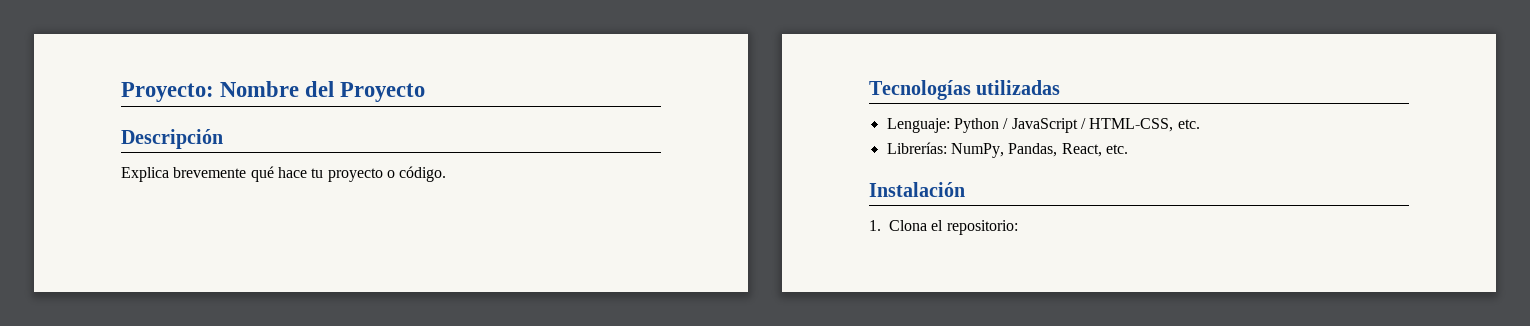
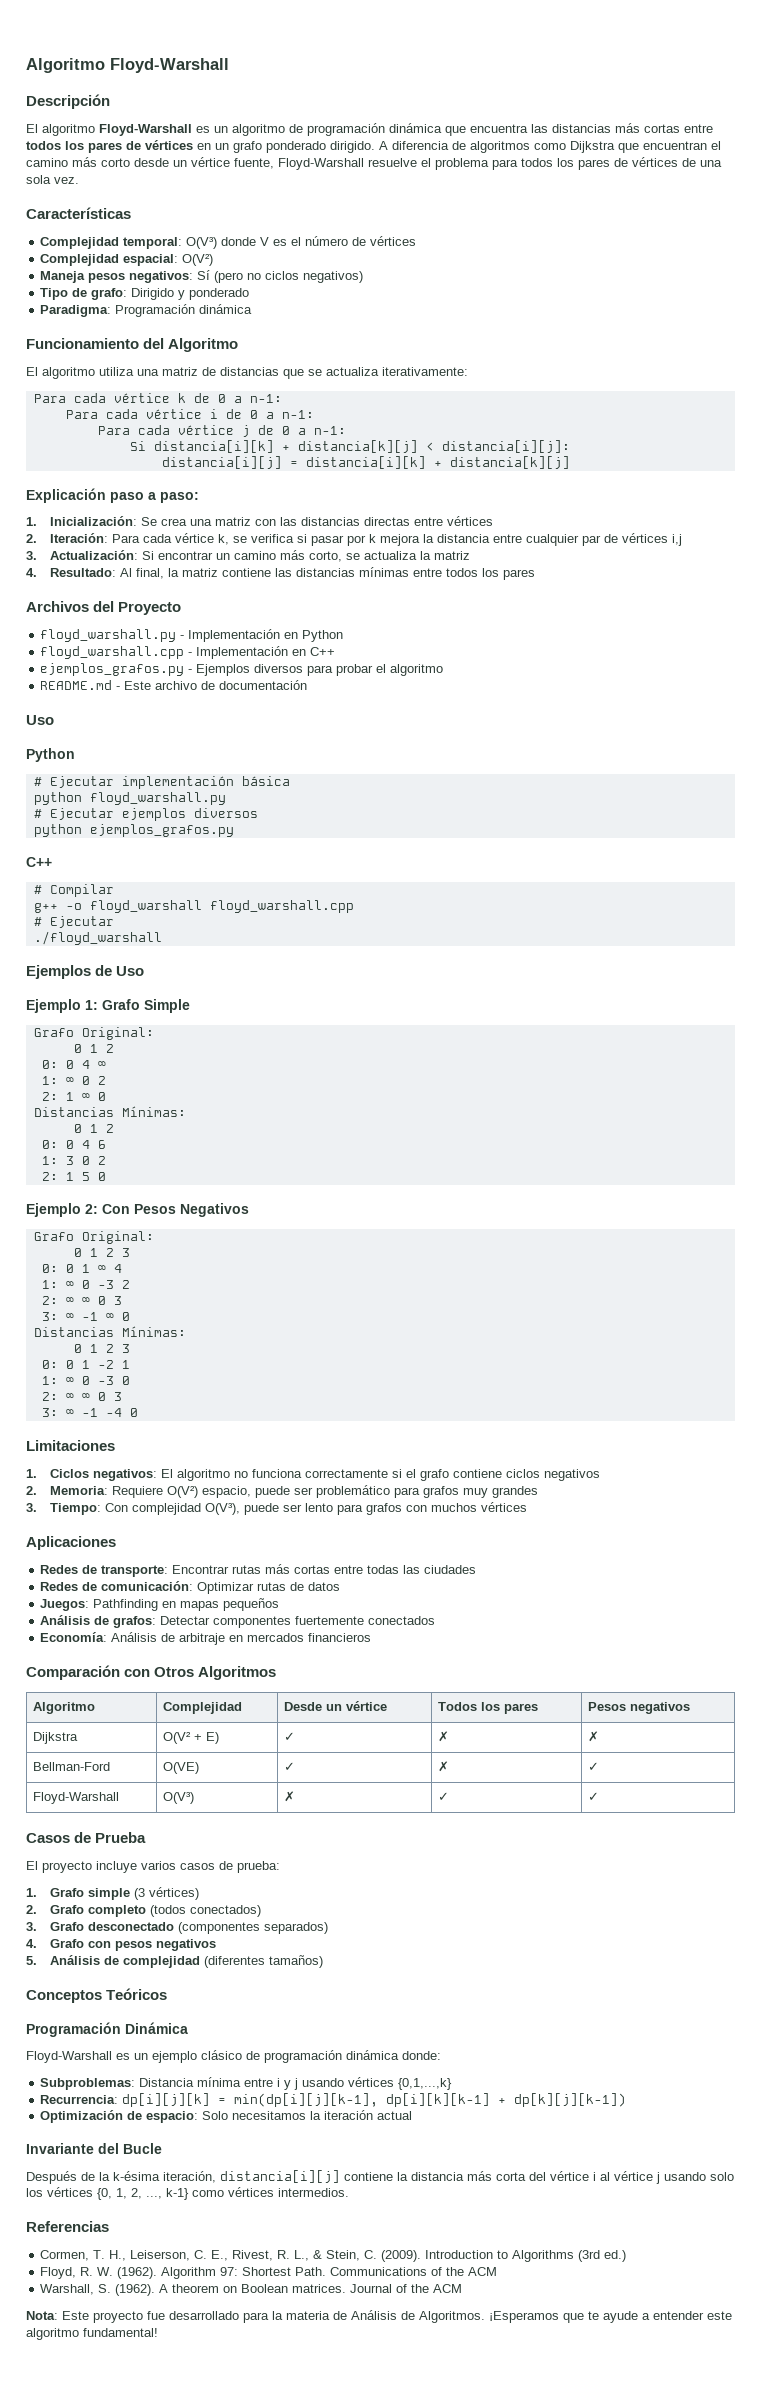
[121,81,426,102] [121,129,223,149] [121,166,447,182] [869,80,1061,100] [886,118,1200,133] [886,142,1128,158] [869,182,965,197] [869,220,1018,235] Proyecto: Nombre del Proyecto // Descripción // Explica brevemente qué hace tu proyecto o código. // Tecnologías utilizadas // Lenguaje: Python / JavaScript / HTML-CSS, etc. // Librerías: NumPy, Pandas, React, etc. // Instalación // 1. Clona el repositorio: -> [26,58,229,73] [26,94,110,109] [26,123,713,136] [26,140,721,153] [26,157,722,170] [26,175,79,184] [26,207,131,219] [40,236,417,249] [40,254,214,266] [40,270,364,283] [40,288,250,300] [40,304,253,317] [26,338,239,352] [26,367,468,379] [33,393,282,403] [65,409,314,419] [97,425,346,437] [129,440,570,453] [161,456,570,469] [26,488,199,503] [26,516,494,526] [26,533,683,546] [26,550,471,562] [26,567,536,580] [26,601,182,615] [40,629,344,642] [40,646,336,659] [40,663,444,676] [40,680,308,690] [26,715,54,725] [26,748,75,762] [33,776,290,789] [33,792,226,805] [33,808,258,821] [33,824,234,837] [26,857,52,867] [33,884,114,897] [33,900,354,913] [33,916,114,928] [33,931,162,945] [26,965,145,979] [26,999,190,1013] [33,1027,154,1040] [73,1044,114,1053] [41,1060,106,1069] [41,1076,106,1085] [41,1092,106,1101] [33,1106,186,1117] [73,1124,114,1133] [41,1140,106,1149] [41,1156,106,1165] [41,1172,106,1181] [26,1203,249,1217] [33,1231,154,1244] [73,1248,130,1257] [41,1264,122,1273] [41,1280,130,1289] [41,1296,122,1305] [41,1312,130,1321] [33,1326,186,1337] [73,1344,130,1353] [41,1360,130,1369] [41,1376,130,1385] [41,1392,122,1401] [41,1408,138,1417] [26,1440,115,1451] [26,1469,601,1481] [26,1485,539,1498] [26,1502,528,1515] [26,1536,116,1550] [40,1564,477,1577] [40,1581,341,1594] [40,1598,280,1611] [40,1615,436,1628] [40,1632,372,1645] [26,1665,277,1680] [32,1702,95,1714] [162,1702,242,1714] [283,1701,387,1711] [437,1702,538,1714] [587,1702,690,1714] [32,1732,78,1744] [162,1732,219,1744] [283,1732,295,1741] [437,1731,449,1742] [587,1731,599,1742] [32,1762,110,1771] [162,1762,199,1774] [283,1762,295,1771] [437,1761,449,1772] [587,1762,599,1771] [32,1792,119,1804] [162,1792,194,1804] [283,1791,295,1802] [437,1792,449,1801] [587,1792,599,1801] [26,1832,147,1843] [26,1861,280,1873] [26,1887,200,1900] [26,1905,262,1917] [26,1922,329,1934] [26,1939,217,1951] [26,1955,324,1968] [26,1988,168,2003] [26,2022,188,2037] [26,2050,441,2063] [40,2077,453,2090] [40,2093,627,2107] [40,2110,413,2123] [26,2143,162,2154] [26,2170,734,2184] [26,2187,349,2200] [26,2221,109,2232] [40,2250,627,2262] [40,2267,498,2279] [40,2284,463,2296] [26,2310,732,2323] [26,2328,158,2340] Algoritmo Floyd-Warshall // Descripción // El algoritmo Floyd-Warshall es un algoritmo de programación dinámica que encuentra las distancias más cortas entre todos los pares de vértices en un grafo ponderado dirigido. A diferencia de algoritmos como Dijkstra que encuentran el camino más corto desde un vértice fuente, Floyd-Warshall resuelve el problema para todos los pares de vértices de una sola vez. // Características // Complejidad temporal: O(V³) donde V es el número de vértices // Complejidad espacial: O(V²) // Maneja pesos negativos: Sí (pero no ciclos negativos) // Tipo de grafo: Dirigido y ponderado // Paradigma: Programación dinámica // Funcionamiento del Algoritmo // El algoritmo utiliza una matriz de distancias que se actualiza iterativamente: // Para cada vértice k de 0 a n-1: // Para cada vértice i de 0 a n-1: // Para cada vértice j de 0 a n-1: // Si distancia[i][k] + distancia[k][j] < distancia[i][j]: // distancia[i][j] = distancia[i][k] + distancia[k][j] // Explicación paso a paso: // 1. Inicialización: Se crea una matriz con las distancias directas entre vértices // 2. Iteración: Para cada vértice k, se verifica si pasar por k mejora la distancia entre cualquier par de vértices i,j // 3. Actualización: Si encontrar un camino más corto, se actualiza la matriz // 4. Resultado: Al final, la matriz contiene las distancias mínimas entre todos los pares // Archivos del Proyecto // floyd_warshall.py - Implementación en Python // floyd_warshall.cpp - Implementación en C++ // ejemplos_grafos.py - Ejemplos diversos para probar el algoritmo // README.md - Este archivo de documentación // Uso // Python // # Ejecutar implementación básica // python floyd_warshall.py // # Ejecutar ejemplos diversos // python ejemplos_grafos.py // C++ // # Compilar // g++ -o floyd_warshall floyd_warshall.cpp // # Ejecutar // ./floyd_warshall // Ejemplos de Uso // Ejemplo 1: Grafo Simple // Grafo Original: // 0 1 2 // 0: 0 4 ∞ // 1: ∞ 0 2 // 2: 1 ∞ 0 // Distancias Mínimas: // 0 1 2 // 0: 0 4 6 // 1: 3 0 2 // 2: 1 5 0 // Ejemplo 2: Con Pesos Negativos // Grafo Original: // 0 1 2 3 // 0: 0 1 ∞ 4 // 1: ∞ 0 -3 2 // 2: ∞ ∞ 0 3 // 3: ∞ -1 ∞ 0 // Distancias Mínimas: // 0 1 2 3 // 0: 0 1 -2 1 // 1: ∞ 0 -3 0 // 2: ∞ ∞ 0 3 // 3: ∞ -1 -4 0 // Limitaciones // 1. Ciclos negativos: El algoritmo no funciona correctamente si el grafo contiene ciclos negativos // 2. Memoria: Requiere O(V²) espacio, puede ser problemático para grafos muy grandes // 3. Tiempo: Con complejidad O(V³), puede ser lento para grafos con muchos vértices // Aplicaciones // Redes de transporte: Encontrar rutas más cortas entre todas las ciudades // Redes de comunicación: Optimizar rutas de datos // Juegos: Pathfinding en mapas pequeños // Análisis de grafos: Detectar componentes fuertemente conectados // Economía: Análisis de arbitraje en mercados financieros // Comparación con Otros Algoritmos // Algoritmo | Complejidad | Desde un vértice | Todos los pares | Pesos negativos // Dijkstra | O(V² + E) | ✓ | ✗ | ✗ // Bellman-Ford | O(VE) | ✓ | ✗ | ✓ // Floyd-Warshall | O(V³) | ✗ | ✓ | ✓ // Casos de Prueba // El proyecto incluye varios casos de prueba: // 1. Grafo simple (3 vértices) // 2. Grafo completo (todos conectados) // 3. Grafo desconectado (componentes separados) // 4. Grafo con pesos negativos // 5. Análisis de complejidad (diferentes tamaños) // Conceptos Teóricos // Programación Dinámica // Floyd-Warshall es un ejemplo clásico de programación dinámica donde: // Subproblemas: Distancia mínima entre i y j usando vértices {0,1,...,k} // Recurrencia: dp[i][j][k] = min(dp[i][j][k-1], dp[i][k][k-1] + dp[k][j][k-1]) // Optimización de espacio: Solo necesitamos la iteración actual // Invariante del Bucle // Después de la k-ésima iteración, distancia[i][j] contiene la distancia más corta del vértice i al vértice j usando solo los vértices {0, 1, 2, ..., k-1} como vértices intermedios. // Referencias // Cormen, T. H., Leiserson, C. E., Rivest, R. L., & Stein, C. (2009). Introduction to Algorithms (3rd ed.) // Floyd, R. W. (1962). Algorithm 97: Shortest Path. Communications of the ACM // Warshall, S. (1962). A theorem on Boolean matrices. Journal of the ACM // Nota: Este proyecto fue desarrollado para la materia de Análisis de Algoritmos. ¡Esperamos que te ayude a entender este algoritmo fundamental!

